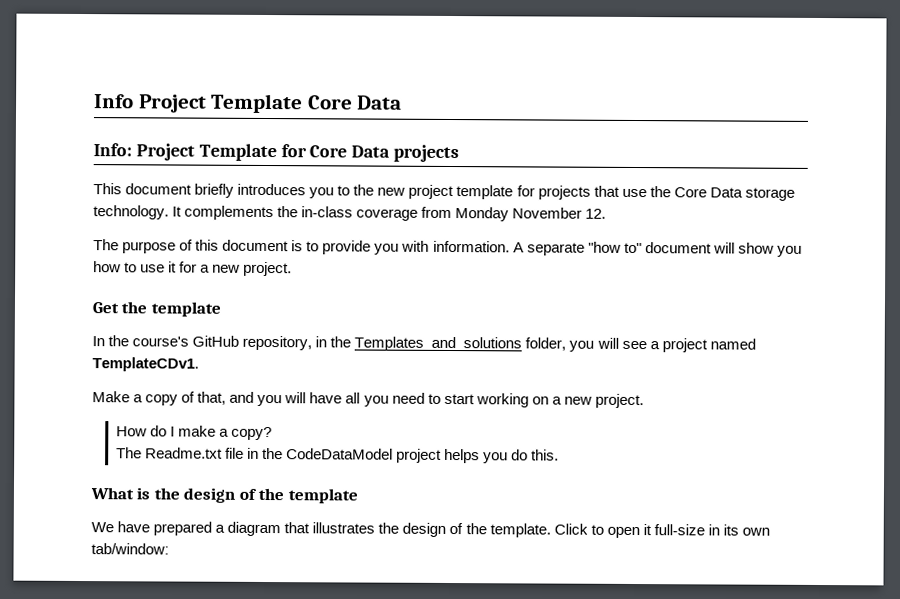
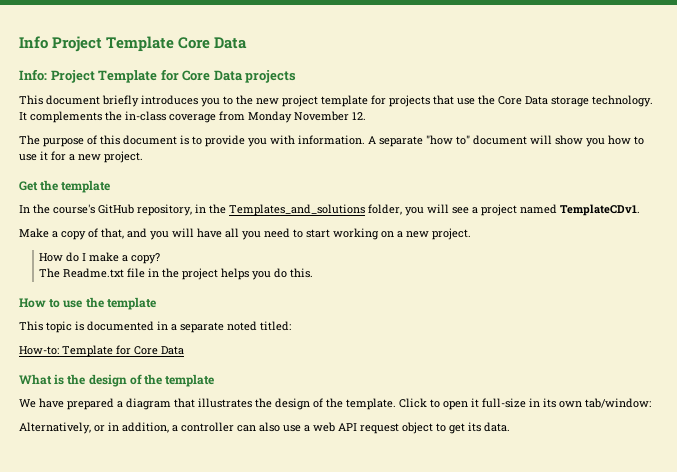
[286,448,394,460] CodeDataModel -> (180, 273) none
(560, 455) none -> [19,297,156,310] [19,321,291,333] [19,345,184,357] // How to use the template // This topic is documented in a separate noted titled: // How-to: Template for Core Data
(169, 549) none -> [19,422,510,434] // Alternatively, or in addition, a controller can also use a web API request object to get its data.

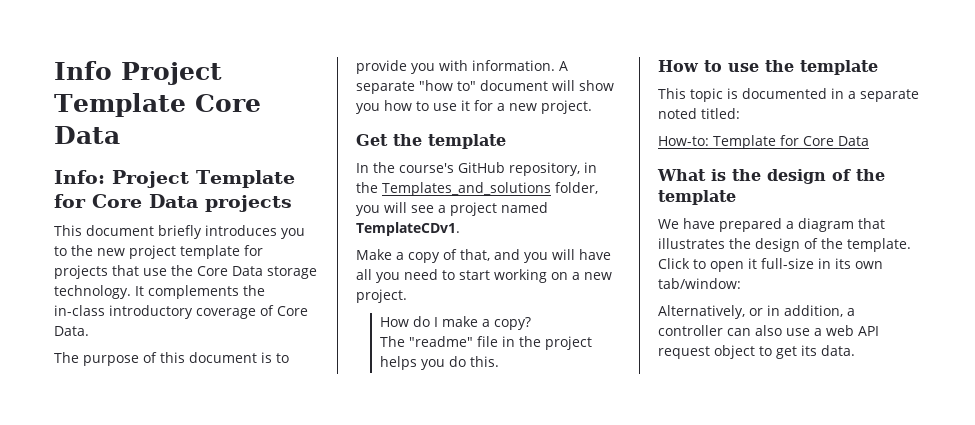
[169,111,366,123] coverage from Monday November 12. -> [109,305,308,319] [54,326,89,336] introductory coverage of Core Data.
[63,268,125,278] Readme.txt -> [409,336,474,347] "readme"

